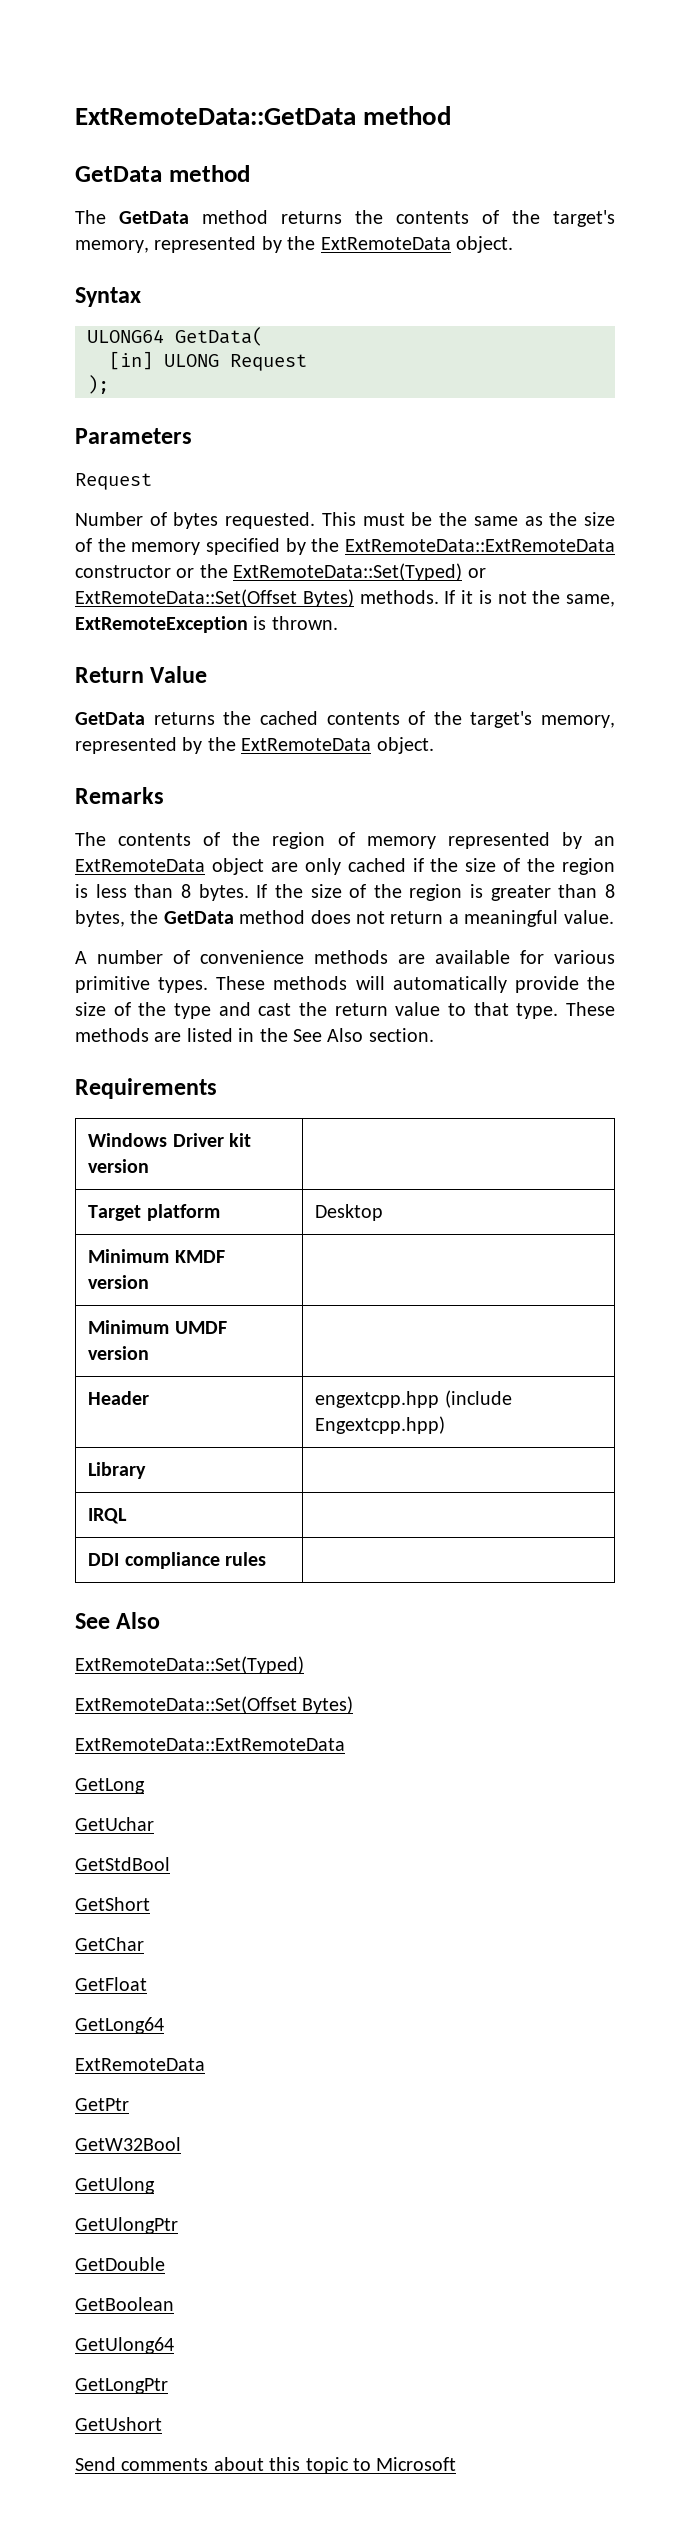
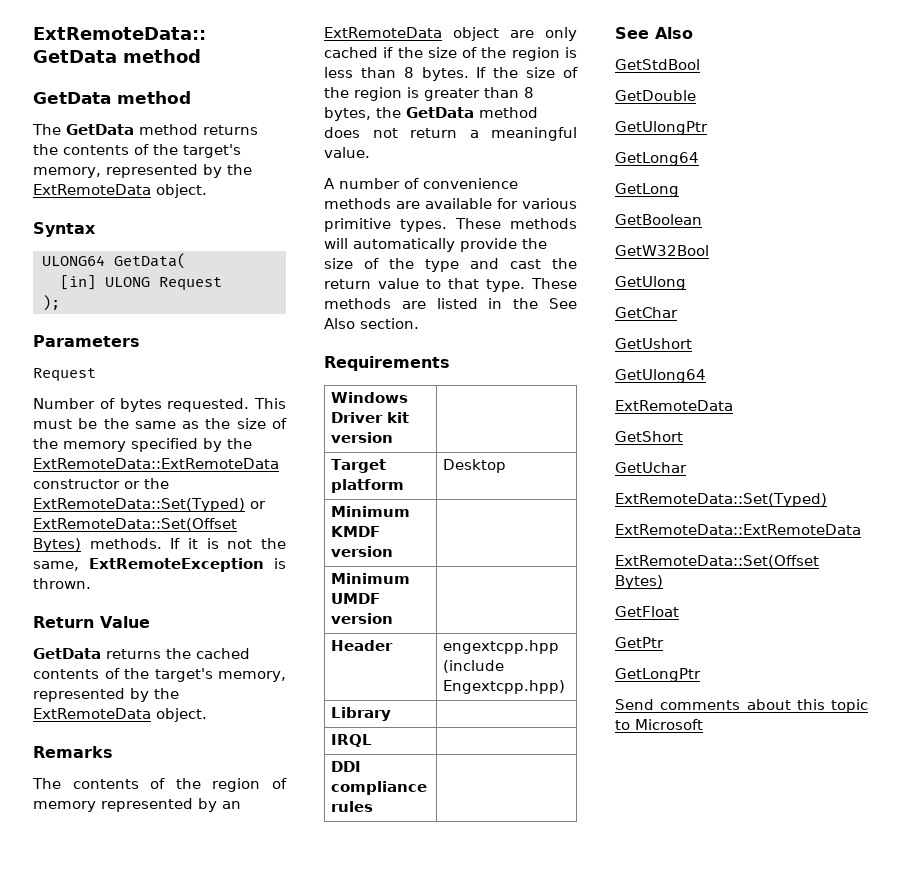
[75,1656,304,1674] [75,1696,354,1714] [75,1738,345,1751] [75,1778,145,1794] [75,1817,154,1831] [75,1857,170,1871] [75,1897,150,1911] [75,1937,144,1951] [75,1977,147,1991] [75,2017,164,2034] [75,2058,205,2071] [75,2098,129,2111] [75,2137,181,2151] [75,2177,155,2194] [75,2217,178,2234] [75,2257,165,2271] [75,2297,174,2311] [75,2337,174,2354] ExtRemoteData::Set(Typed) // ExtRemoteData::Set(Offset Bytes) // ExtRemoteData::ExtRemoteData // GetLong // GetUchar // GetStdBool // GetShort // GetChar // GetFloat // GetLong64 // ExtRemoteData // GetPtr // GetW32Bool // GetUlong // GetUlongPtr // GetDouble // GetBoolean // GetUlong64 -> [615,59,700,70] [615,90,696,101] [615,121,708,135] [615,152,699,166] [615,183,679,197] [615,214,702,225] [615,245,709,256] [615,276,686,290] [615,307,678,318] [615,338,692,349] [615,369,706,383] [615,400,733,411] [615,431,683,442] [615,462,687,473] [615,493,827,507] [615,524,861,535] [615,555,819,568] [615,575,663,589] [615,606,679,617] [615,637,664,648] GetStdBool // GetDouble // GetUlongPtr // GetLong64 // GetLong // GetBoolean // GetW32Bool // GetUlong // GetChar // GetUshort // GetUlong64 // ExtRemoteData // GetShort // GetUchar // ExtRemoteData::Set(Typed) // ExtRemoteData::ExtRemoteData // ExtRemoteData::Set(Offset Bytes) // GetFloat // GetPtr
[75,2417,162,2431] // GetUshort -> (701, 675) none

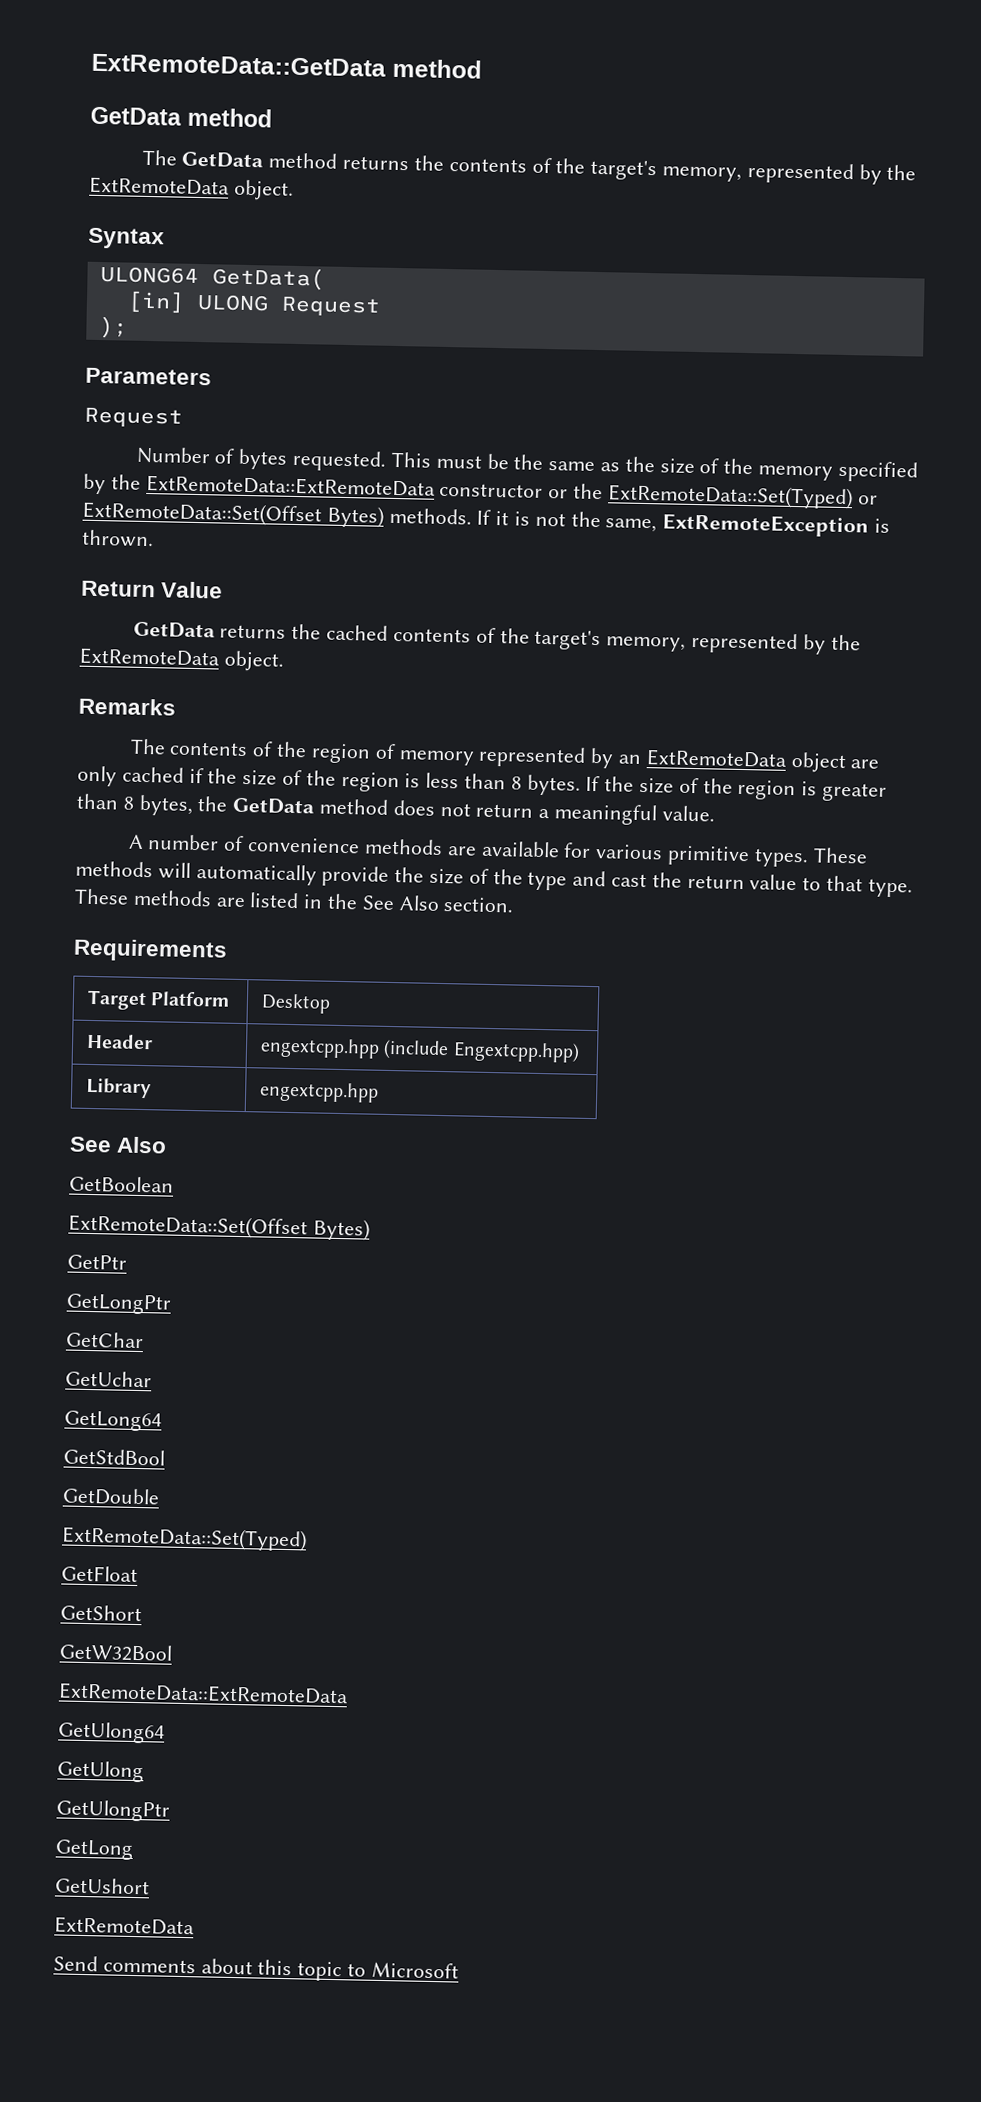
[330,392,408,403] [330,412,409,423] [330,432,393,443] // Windows Driver kit version | -> (228, 950) none
[330,479,404,493] platform -> [150,991,231,1007] Platform
[330,506,410,517] [330,526,380,537] [330,546,393,557] [330,573,410,584] [330,593,380,604] [330,613,393,624] // Minimum KMDF version | // Minimum UMDF version | -> (332, 1003) none
[330,734,372,747] [330,761,361,772] [330,781,427,795] [330,801,373,812] [615,27,693,39] [615,59,700,70] [615,90,696,101] // IRQL | // DDI compliance rules | // See Also // GetStdBool // GetDouble -> [259,1081,380,1103] [69,1136,168,1154] [69,1175,174,1193] [68,1213,370,1241] [67,1254,127,1270] [66,1293,172,1315] [65,1331,144,1349] [65,1370,152,1388] [64,1410,162,1432] [63,1448,165,1466] [62,1487,160,1506] [61,1525,307,1552] [61,1565,138,1583] [60,1604,142,1622] [59,1643,172,1662] [58,1682,349,1705] [58,1721,165,1744] [57,1760,144,1783] engextcpp.hpp // See Also // GetBoolean // ExtRemoteData::Set(Offset Bytes) // GetPtr // GetLongPtr // GetChar // GetUchar // GetLong64 // GetStdBool // GetDouble // ExtRemoteData::Set(Typed) // GetFloat // GetShort // GetW32Bool // ExtRemoteData::ExtRemoteData // GetUlong64 // GetUlong
[615,152,699,166] // GetLong64 -> (170, 1810) none
[615,214,702,225] [615,245,709,256] [615,276,686,290] [615,307,678,318] // GetBoolean // GetW32Bool // GetUlong // GetChar -> (134, 1849) none
[615,369,706,383] [615,400,733,411] [615,431,683,442] [615,462,687,473] [615,493,827,507] [615,524,861,535] [615,555,819,568] [615,575,663,589] [615,606,679,617] [615,637,664,648] [615,668,701,682] // GetUlong64 // ExtRemoteData // GetShort // GetUchar // ExtRemoteData::Set(Typed) // ExtRemoteData::ExtRemoteData // ExtRemoteData::Set(Offset Bytes) // GetFloat // GetPtr // GetLongPtr -> [54,1916,195,1936] // ExtRemoteData

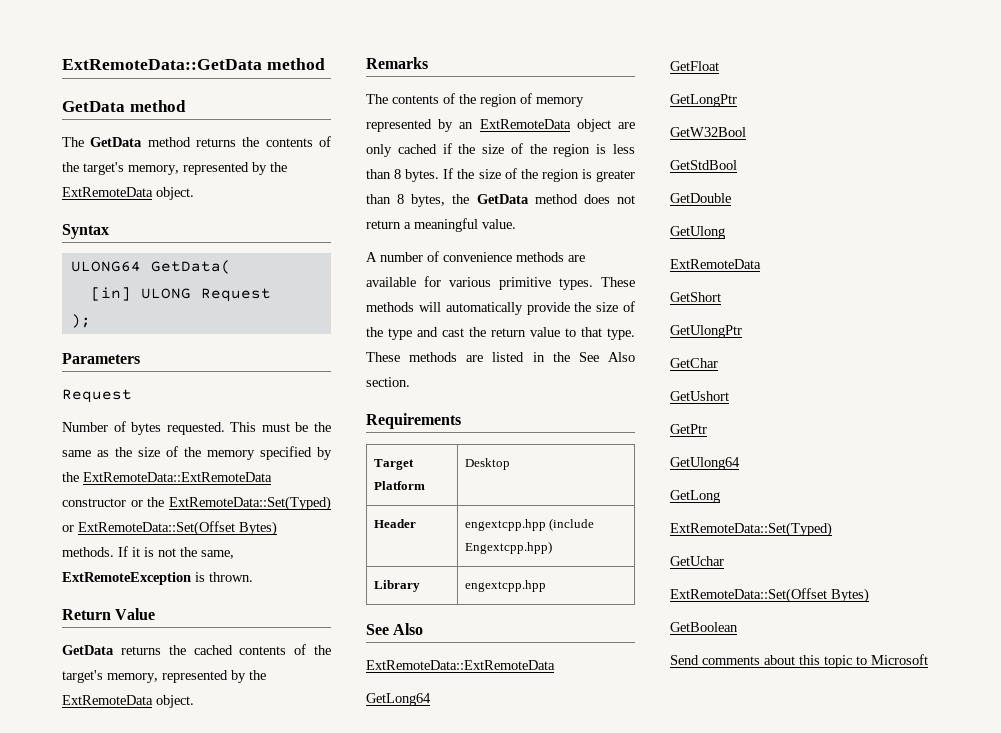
[69,1175,174,1193] [68,1213,370,1241] [67,1254,127,1270] [66,1293,172,1315] [65,1331,144,1349] [65,1370,152,1388] [64,1410,162,1432] GetBoolean // ExtRemoteData::Set(Offset Bytes) // GetPtr // GetLongPtr // GetChar // GetUchar // GetLong64 -> [366,660,555,670] [366,693,431,706] [670,61,719,71] [670,94,737,107] [670,127,746,137] ExtRemoteData::ExtRemoteData // GetLong64 // GetFloat // GetLongPtr // GetW32Bool
[61,1525,307,1552] [61,1565,138,1583] ExtRemoteData::Set(Typed) // GetFloat -> [670,226,725,239] [670,259,761,269] GetUlong // ExtRemoteData
[59,1643,172,1662] [58,1682,349,1705] GetW32Bool // ExtRemoteData::ExtRemoteData -> [670,325,742,338] [670,358,718,368] [670,391,729,401] [670,424,707,434] GetUlongPtr // GetChar // GetUshort // GetPtr
[57,1760,144,1783] [56,1799,170,1822] // GetUlong // GetUlongPtr -> (740, 463) none
[55,1877,150,1895] [54,1916,195,1936] GetUshort // ExtRemoteData -> [670,522,832,537] [670,556,724,566] [670,588,869,603] [670,622,738,632] ExtRemoteData::Set(Typed) // GetUchar // ExtRemoteData::Set(Offset Bytes) // GetBoolean

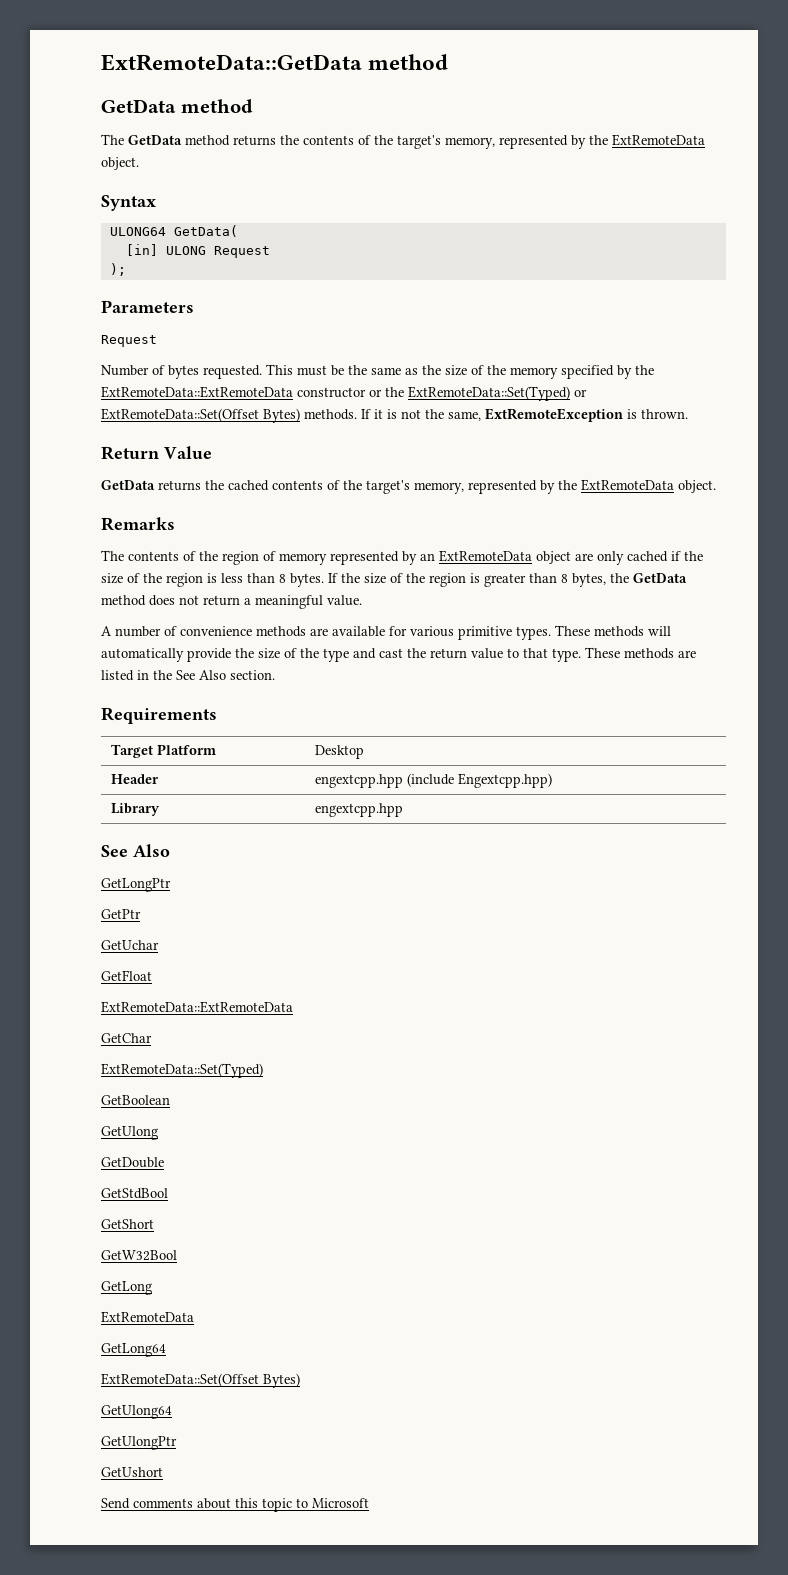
[366,660,555,670] [366,693,431,706] [670,61,719,71] [670,94,737,107] [670,127,746,137] [670,160,737,170] [670,193,731,203] [670,226,725,239] [670,259,761,269] [670,292,721,302] [670,325,742,338] [670,358,718,368] [670,391,729,401] [670,424,707,434] [670,457,740,470] [670,490,720,503] [670,522,832,537] [670,556,724,566] ExtRemoteData::ExtRemoteData // GetLong64 // GetFloat // GetLongPtr // GetW32Bool // GetStdBool // GetDouble // GetUlong // ExtRemoteData // GetShort // GetUlongPtr // GetChar // GetUshort // GetPtr // GetUlong64 // GetLong // ExtRemoteData::Set(Typed) // GetUchar -> [101,878,171,892] [101,909,141,919] [101,940,159,950] [101,970,152,981] [101,1001,293,1013] [101,1033,152,1043] [101,1063,263,1078] [101,1095,170,1105] [101,1126,158,1140] [101,1157,164,1168] [101,1188,168,1199] [101,1219,154,1229] [101,1250,177,1261] [101,1281,152,1295] [101,1311,194,1323] [101,1343,166,1357] GetLongPtr // GetPtr // GetUchar // GetFloat // ExtRemoteData::ExtRemoteData // GetChar // ExtRemoteData::Set(Typed) // GetBoolean // GetUlong // GetDouble // GetStdBool // GetShort // GetW32Bool // GetLong // ExtRemoteData // GetLong64
[670,622,738,632] GetBoolean -> [101,1405,172,1419] [101,1436,177,1450] [101,1467,163,1477] GetUlong64 // GetUlongPtr // GetUshort

